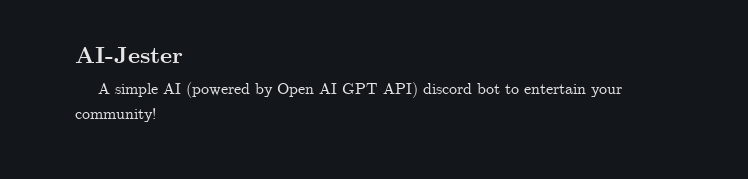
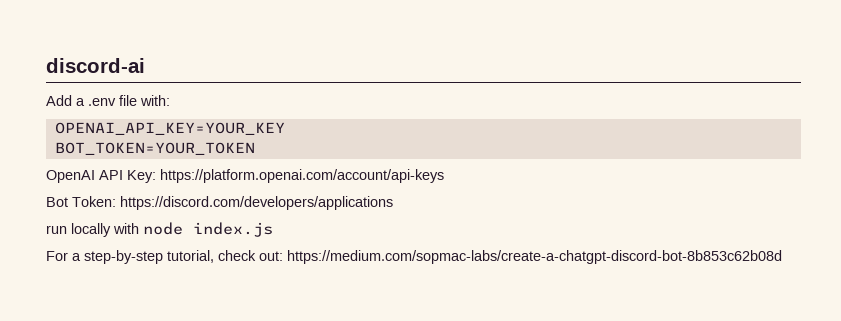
[75,47,183,63] [98,82,623,98] [75,108,156,122] AI-Jester // A simple AI (powered by Open AI GPT API) discord bot to entertain your community! -> [46,58,145,73] [46,95,170,106] [54,122,285,135] [54,142,255,155] [46,169,444,183] [46,196,393,210] [46,222,273,237] [46,250,782,264] discord-ai // Add a .env file with: // OPENAI_API_KEY=YOUR_KEY // BOT_TOKEN=YOUR_TOKEN // OpenAI API Key: https://platform.openai.com/account/api-keys // Bot Token: https://discord.com/developers/applications // run locally with node index.js // For a step-by-step tutorial, check out: https://medium.com/sopmac-labs/create-a-chatgpt-discord-bot-8b853c62b08d

